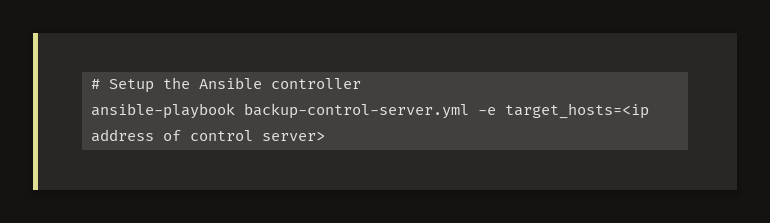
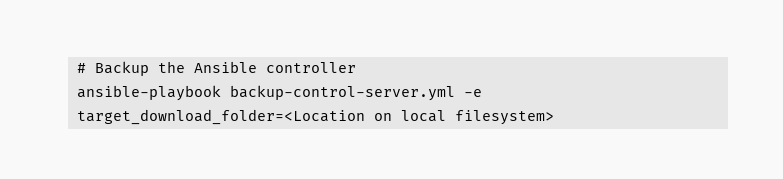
[109,79,155,93] Setup -> [95,61,150,76] Backup
[505,103,650,119] [91,129,326,142] target_hosts=<ip address of control server> -> [77,109,555,125] target_download_folder=<Location on local filesystem>

